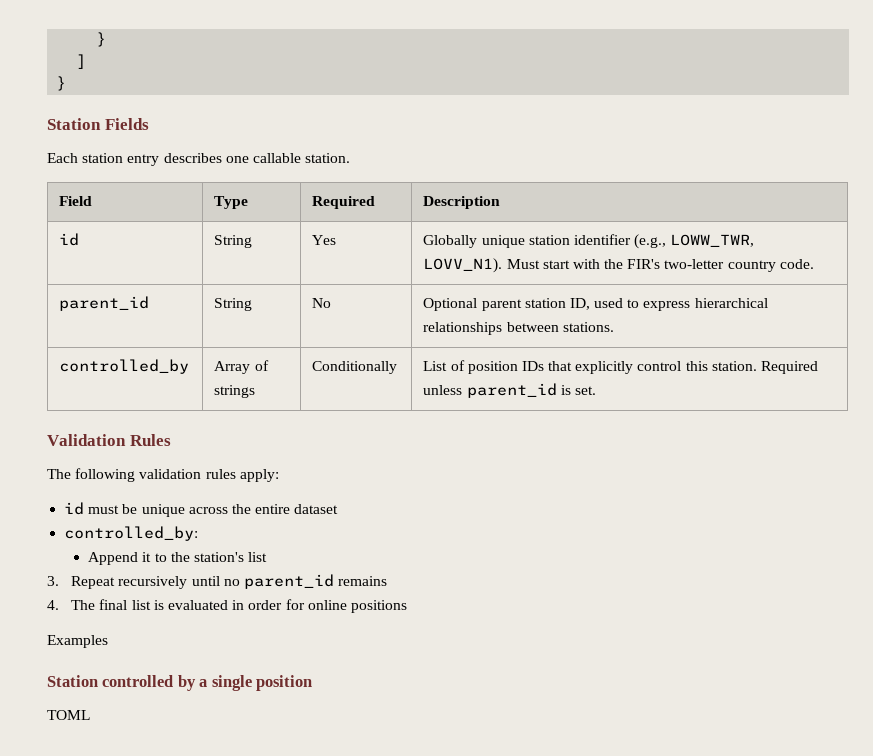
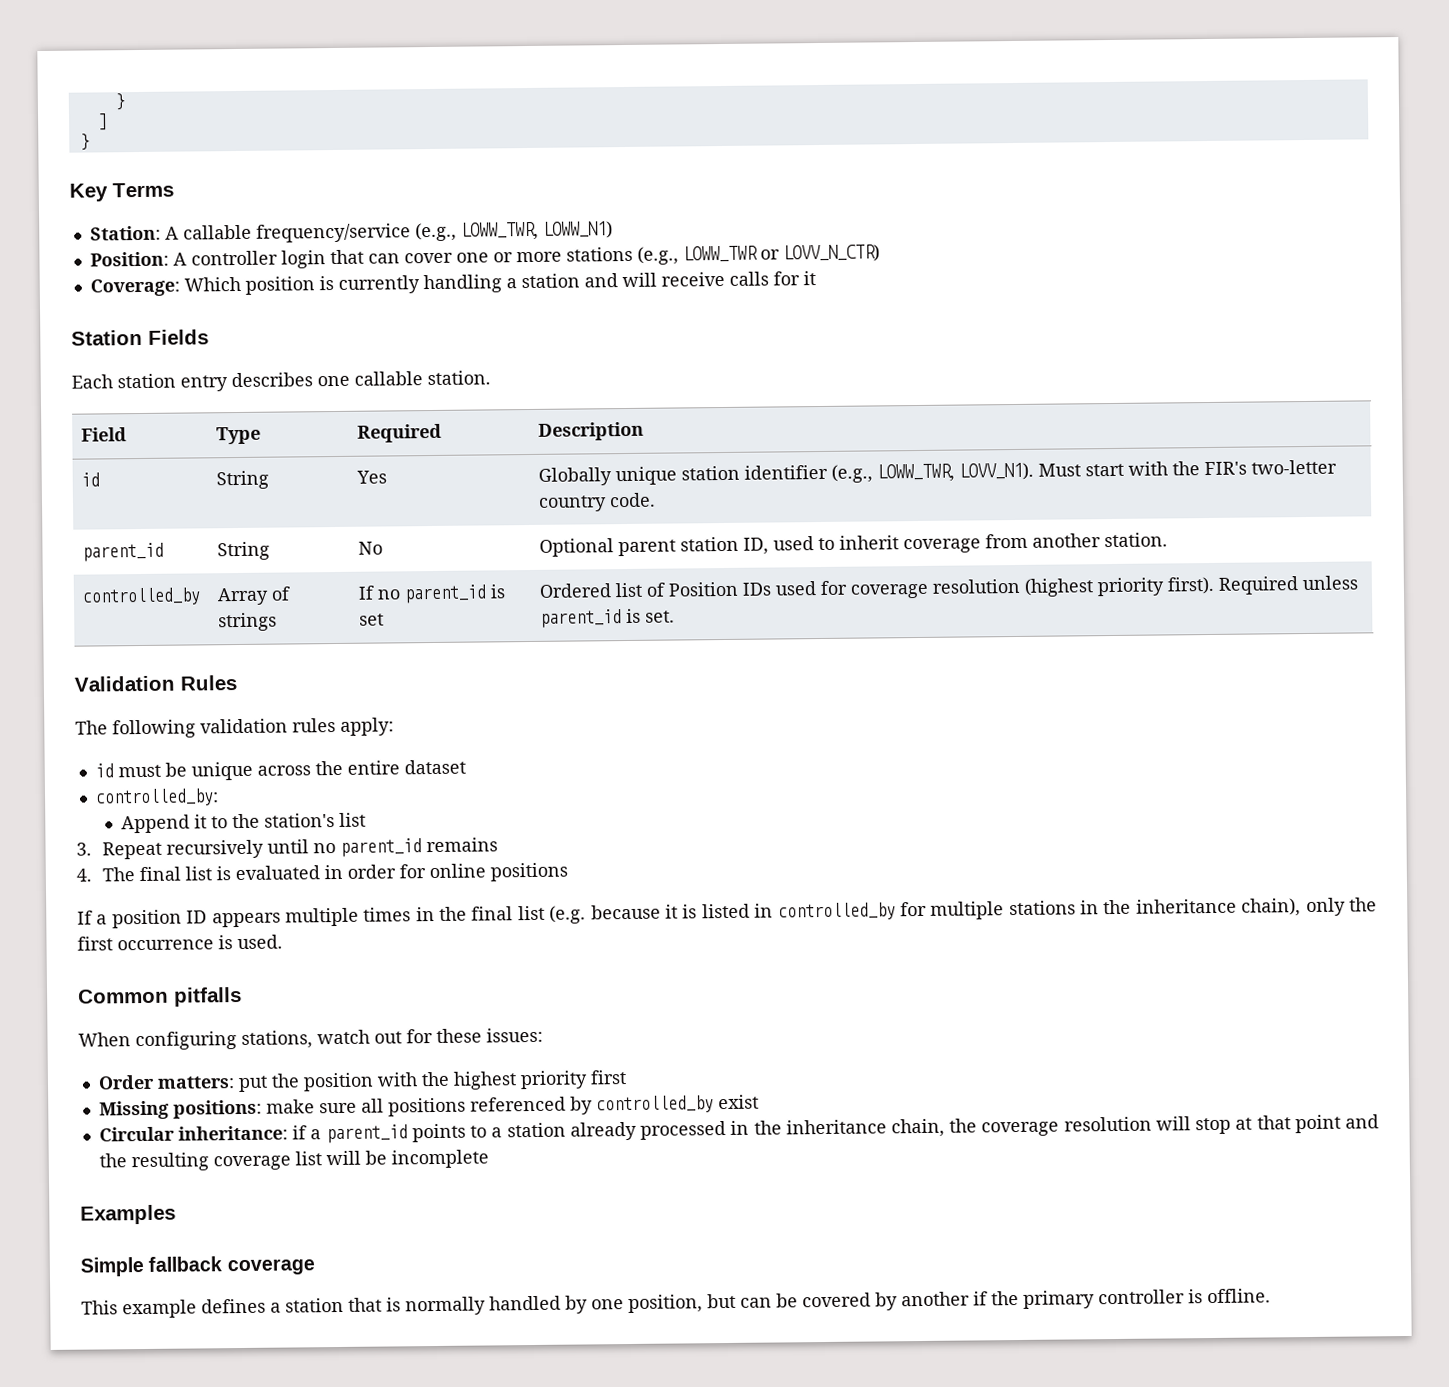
(67, 83) none -> [69,182,174,202] [89,221,613,243] [89,244,880,269] [89,271,816,297] // Key Terms // Station: A callable frequency/service (e.g., LOWW_TWR, LOWW_N1) // Position: A controller login that can cover one or more stations (e.g., LOWW_TWR or LOVV_N_CTR) // Coverage: Which position is currently handling a station and will receive calls for it
[643,298,768,311] [423,322,614,335] express hierarchical relationships between stations. -> [838,532,1168,554] inherit coverage from another station.
[312,361,398,374] [423,360,757,374] Conditionally | List of position IDs that explicitly control this station. -> [357,584,506,604] [358,613,384,626] [538,576,1215,599] If no parent_id is set | Ordered list of Position IDs used for coverage resolution (highest priority first).
[47,635,108,648] [47,675,313,691] [47,710,90,720] Examples // Station controlled by a single position // TOML -> [77,897,1377,929] [77,934,283,951] [78,986,242,1007] [78,1027,543,1051] [97,1070,627,1093] [98,1094,759,1120] [98,1114,1380,1144] [98,1149,489,1172] [80,1204,176,1225] [80,1256,315,1277] [81,1288,1271,1319] If a position ID appears multiple times in the final list (e.g. because it is listed in controlled_by for multiple stations in the inheritance chain), only the first occurrence is used. // Common pitfalls // When configuring stations, watch out for these issues: // Order matters: put the position with the highest priority first // Missing positions: make sure all positions referenced by controlled_by exist // Circular inheritance: if a parent_id points to a station already processed in the inheritance chain, the coverage resolution will stop at that point and the resulting coverage list will be incomplete // Examples // Simple fallback coverage // This example defines a station that is normally handled by one position, but can be covered by another if the primary controller is offline.

